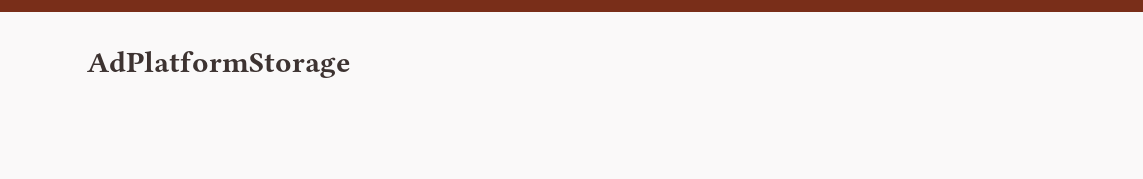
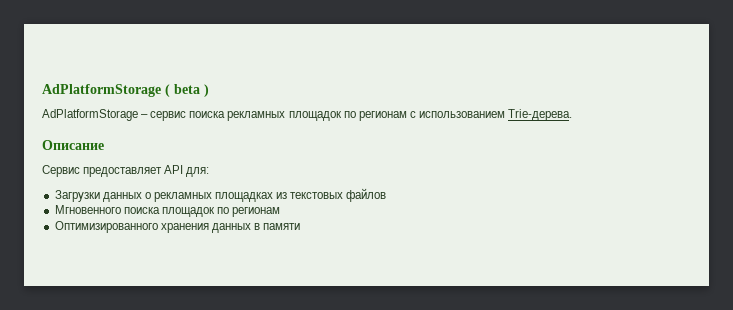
[87,51,351,78] AdPlatformStorage -> [42,84,209,97] [42,109,573,121] [42,140,104,150] [42,165,210,177] [54,188,387,202] [54,205,281,217] [54,221,301,233] AdPlatformStorage ( beta ) // AdPlatformStorage – сервис поиска рекламных площадок по регионам с использованием Trie-дерева. // Описание // Сервис предоставляет API для: // Загрузки данных о рекламных площадках из текстовых файлов // Мгновенного поиска площадок по регионам // Оптимизированного хранения данных в памяти

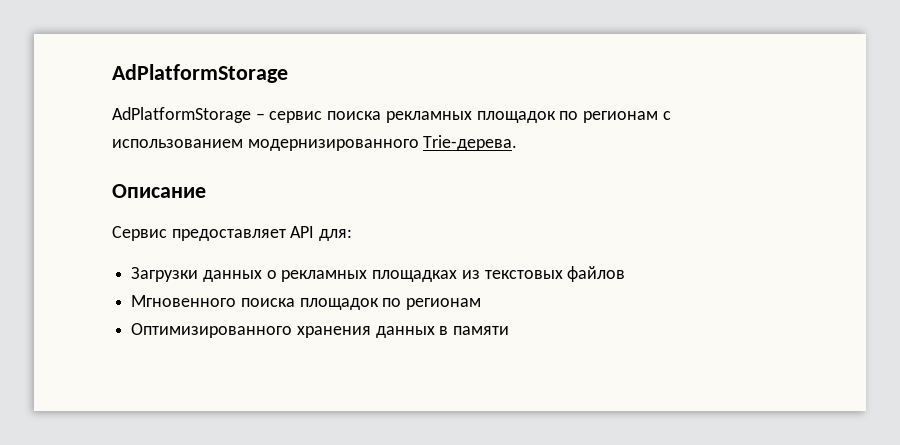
[42,84,209,97] AdPlatformStorage ( beta ) -> [112,64,288,83] AdPlatformStorage
(505, 114) none -> [247,139,419,151] модернизированного

